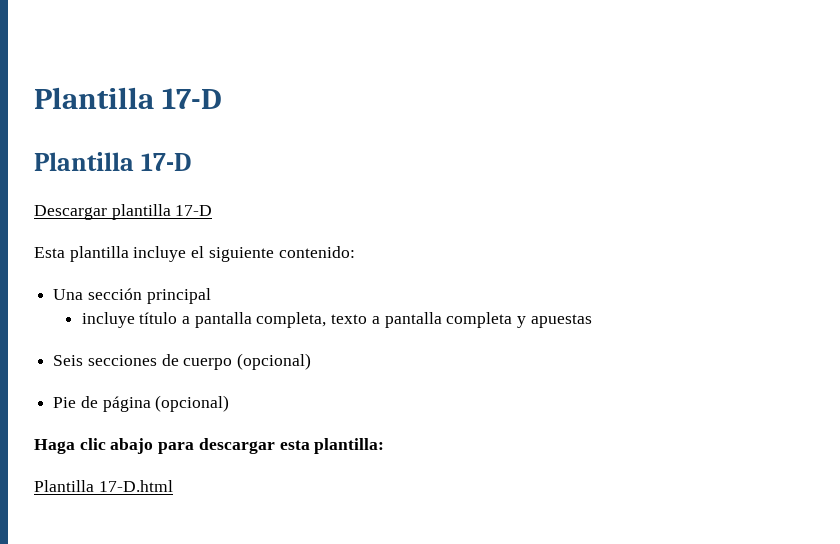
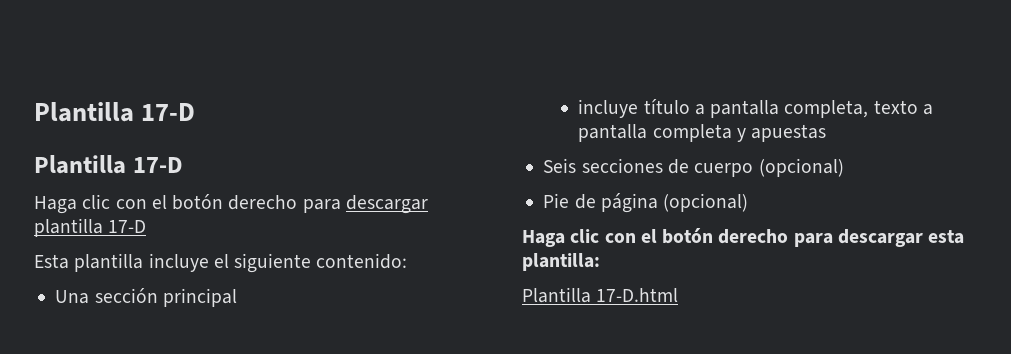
[34,205,107,220] Descargar -> [34,194,428,214] Haga clic con el botón derecho para descargar
[110,438,154,454] abajo -> [604,228,789,244] con el botón derecho

